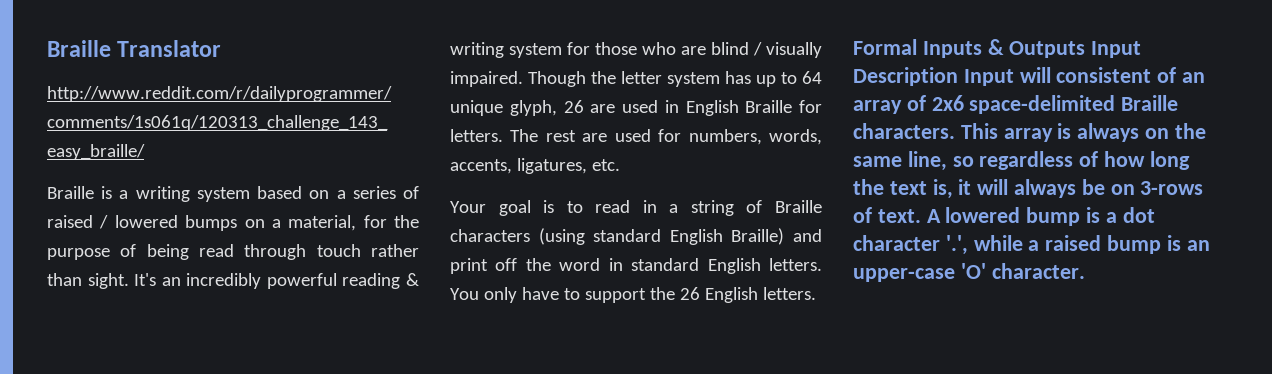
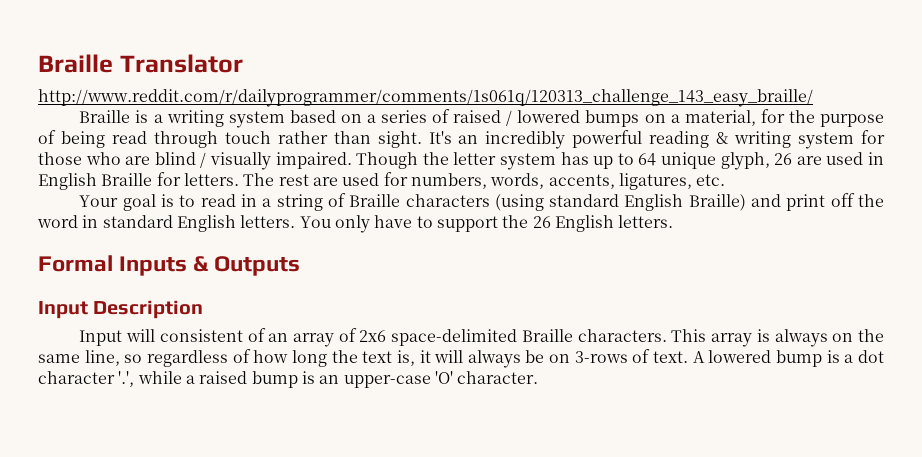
(1086, 49) none -> (301, 266) //
(958, 76) none -> (204, 309) //

